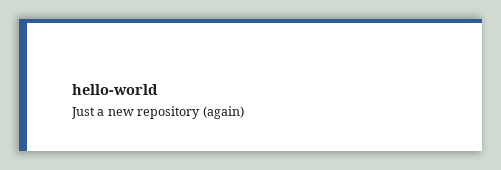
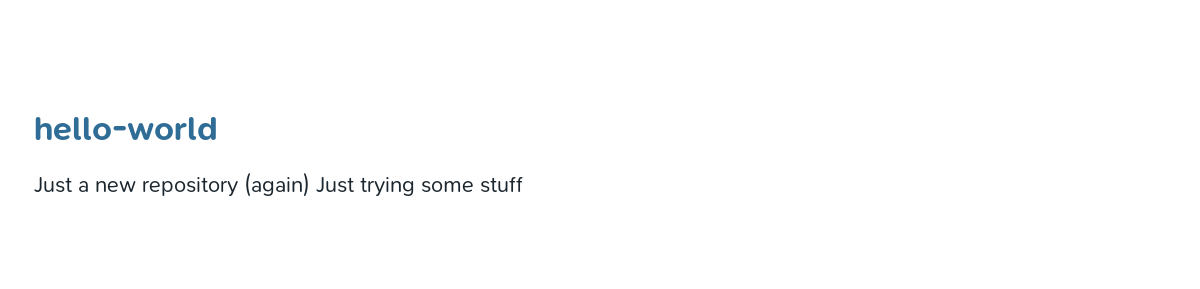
(244, 112) none -> [316,176,523,197] Just trying some stuff

